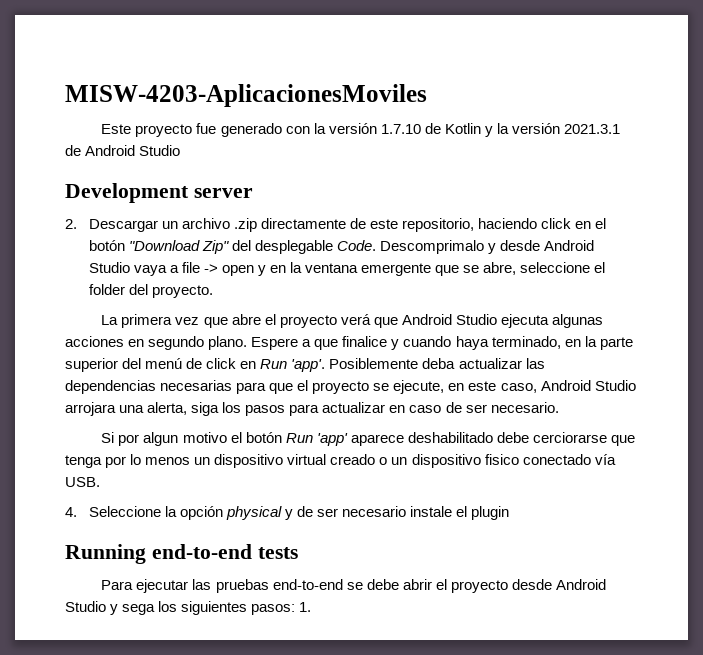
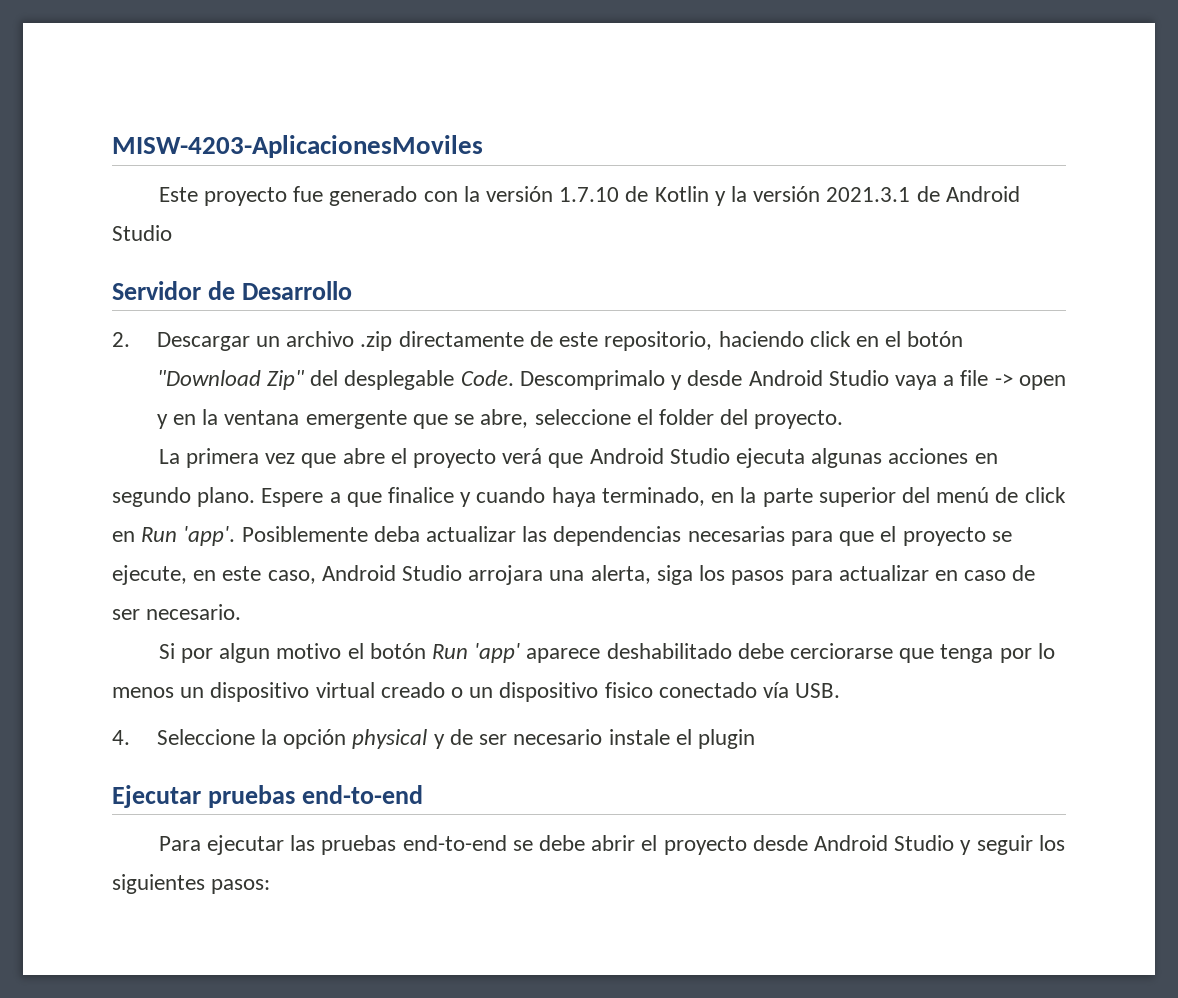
[65,183,253,203] Development server -> [112,281,352,300] Servidor de Desarrollo
[65,544,298,564] Running end-to-end tests -> [112,785,423,808] Ejecutar pruebas end-to-end
[122,604,156,615] sega -> [976,835,1033,855] seguir
[299,602,312,612] 1. -> (271, 886) none

